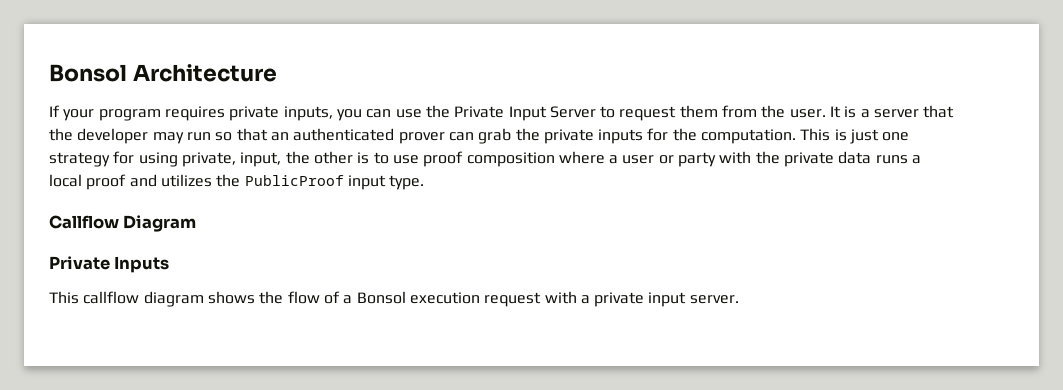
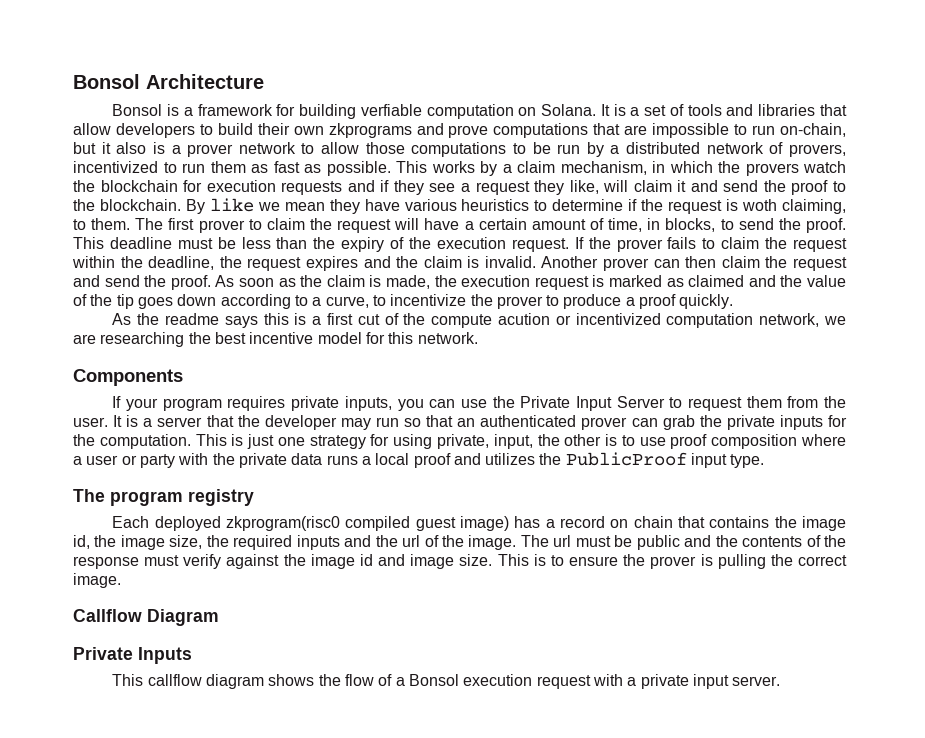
(277, 73) none -> [112,104,848,119] [73,123,847,138] [73,142,847,157] [73,161,846,176] [73,180,846,195] [73,198,847,214] [73,218,846,233] [73,237,848,252] [72,256,848,271] [73,275,847,290] [73,294,734,309] [112,313,847,328] [73,332,478,347] [73,369,183,386] // Bonsol is a framework for building verfiable computation on Solana. It is a set of tools and libraries that allow developers to build their own zkprograms and prove computations that are impossible to run on-chain, but it also is a prover network to allow those computations to be run by a distributed network of provers, incentivized to run them as fast as possible. This works by a claim mechanism, in which the provers watch the blockchain for execution requests and if they see a request they like, will claim it and send the proof to the blockchain. By like we mean they have various heuristics to determine if the request is woth claiming, to them. The first prover to claim the request will have a certain amount of time, in blocks, to send the proof. This deadline must be less than the expiry of the execution request. If the prover fails to claim the request within the deadline, the request expires and the claim is invalid. Another prover can then claim the request and send the proof. As soon as the claim is made, the execution request is marked as claimed and the value of the tip goes down according to a curve, to incentivize the prover to produce a proof quickly. // As the readme says this is a first cut of the compute acution or incentivized computation network, we are researching the best incentive model for this network. // Components
(425, 182) none -> [73,489,254,506] [112,516,846,531] [73,535,847,550] [73,554,847,569] [73,573,121,588] // The program registry // Each deployed zkprogram(risc0 compiled guest image) has a record on chain that contains the image id, the image size, the required inputs and the url of the image. The url must be public and the contents of the response must verify against the image id and image size. This is to ensure the prover is pulling the correct image.

